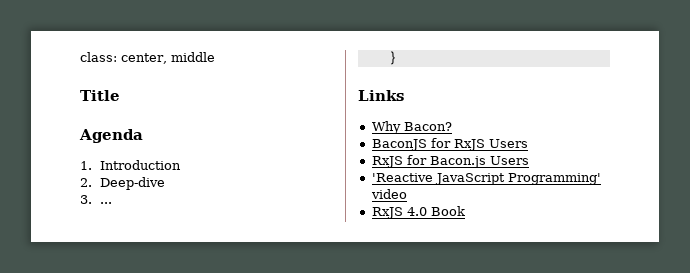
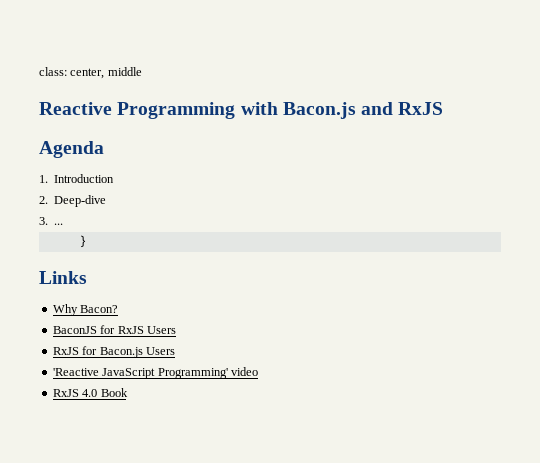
[80,90,120,101] Title -> [39,102,444,119] Reactive Programming with Bacon.js and RxJS

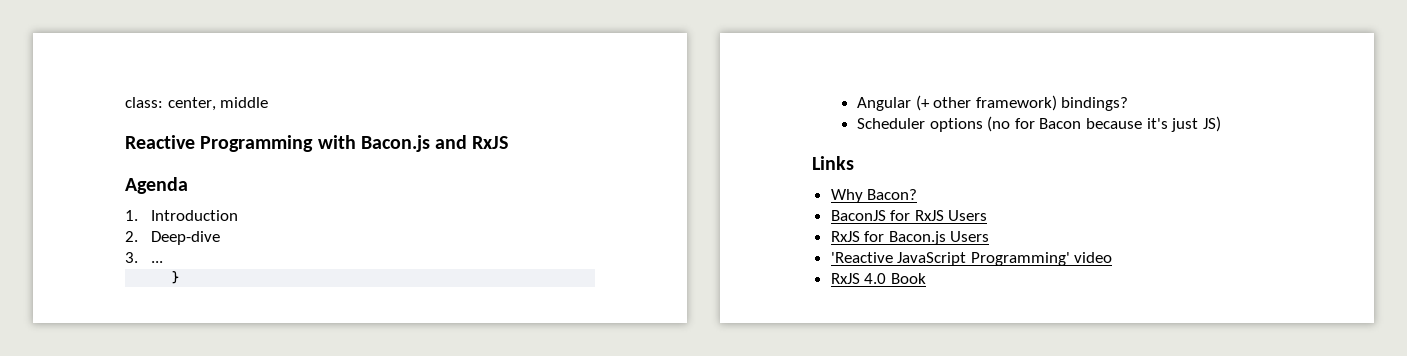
(87, 241) none -> [857,95,1129,111] [857,116,1221,132] // Angular (+ other framework) bindings? // Scheduler options (no for Bacon because it's just JS)

